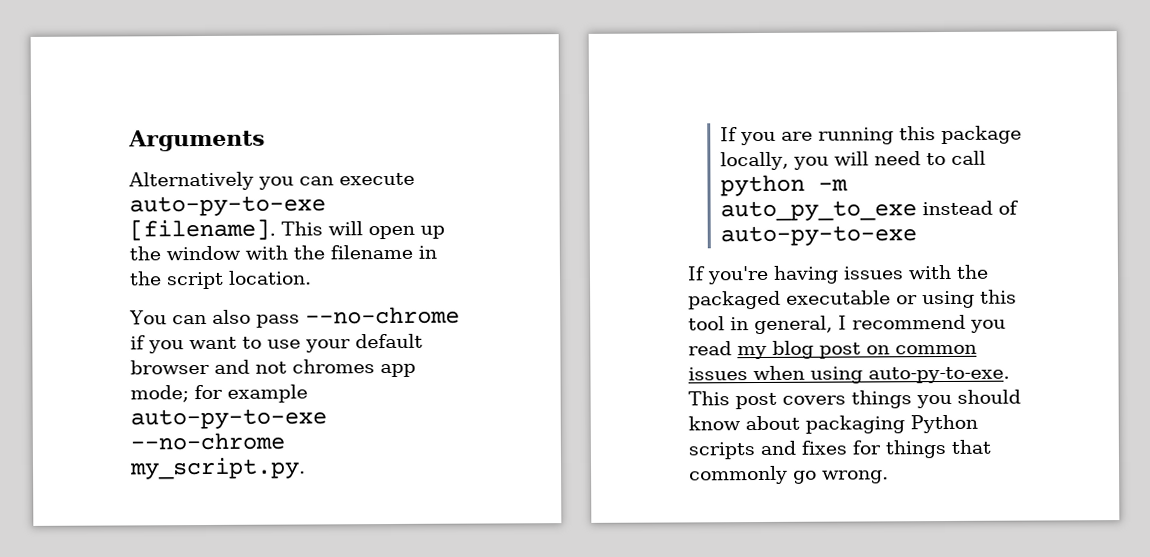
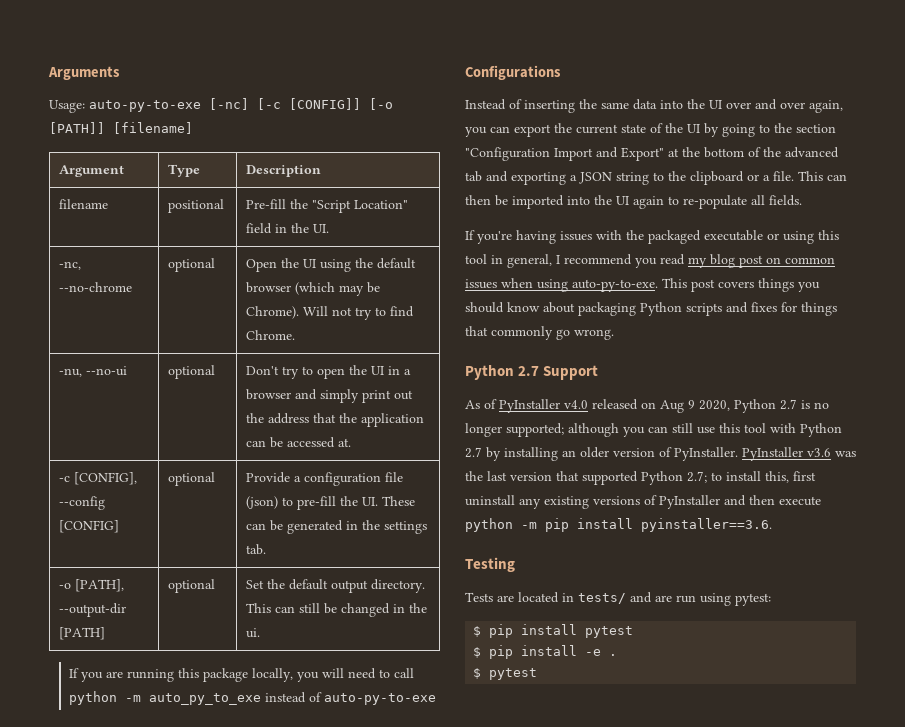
[128,171,415,191] [129,195,326,217] [129,218,445,241] [129,244,437,261] [129,270,312,290] [129,306,460,328] [130,333,423,354] [130,359,416,378] [130,384,308,403] [130,408,327,430] [130,432,285,451] [129,457,306,480] Alternatively you can execute auto-py-to-exe [filename]. This will open up the window with the filename in the script location. // You can also pass --no-chrome if you want to use your default browser and not chromes app mode; for example auto-py-to-exe --no-chrome my_script.py. -> [49,98,393,113] [49,122,193,134] [59,165,125,177] [168,164,201,177] [246,165,322,177] [59,199,109,209] [168,199,225,213] [246,199,409,213] [246,223,330,234] [59,261,82,270] [59,282,133,292] [168,258,216,272] [246,258,417,272] [246,282,381,296] [246,306,415,320] [246,330,296,340] [59,366,128,377] [168,365,216,379] [246,365,412,379] [246,389,414,403] [246,413,425,427] [246,437,352,448] [59,472,138,485] [59,496,106,510] [59,520,120,533] [168,472,216,486] [246,472,404,486] [246,496,416,510] [246,520,428,534] [246,544,267,555] [59,579,125,592] [59,603,127,617] [59,627,106,640] [168,579,216,593] [246,579,426,593] [246,603,428,617] [246,628,261,638] Usage: auto-py-to-exe [-nc] [-c [CONFIG]] [-o [PATH]] [filename] // Argument | Type | Description // filename | positional | Pre-fill the "Script Location" field in the UI. // -nc, --no-chrome | optional | Open the UI using the default browser (which may be Chrome). Will not try to find Chrome. // -nu, --no-ui | optional | Don't try to open the UI in a browser and simply print out the address that the application can be accessed at. // -c [CONFIG], --config [CONFIG] | optional | Provide a configuration file (json) to pre-fill the UI. These can be generated in the settings tab. // -o [PATH], --output-dir [PATH] | optional | Set the default output directory. This can still be changed in the ui.
(918, 236) none -> [465,65,561,80] [465,99,843,113] [465,123,836,137] [465,147,839,161] [465,171,847,185] [465,195,802,209] // Configurations // Instead of inserting the same data into the UI over and over again, you can export the current state of the UI by going to the section "Configuration Import and Export" at the bottom of the advanced tab and exporting a JSON string to the clipboard or a file. This can then be imported into the UI again to re-populate all fields.
(889, 477) none -> [465,365,599,380] [465,399,829,413] [465,423,842,437] [465,447,856,461] [465,471,816,485] [465,495,821,509] [465,518,772,532] [465,557,515,572] [465,592,771,606] [473,624,634,638] [473,645,618,659] [473,668,538,680] // Python 2.7 Support // As of PyInstaller v4.0 released on Aug 9 2020, Python 2.7 is no longer supported; although you can still use this tool with Python 2.7 by installing an older version of PyInstaller. PyInstaller v3.6 was the last version that supported Python 2.7; to install this, first uninstall any existing versions of PyInstaller and then execute python -m pip install pyinstaller==3.6. // Testing // Tests are located in tests/ and are run using pytest: // $ pip install pytest // $ pip install -e . // $ pytest

